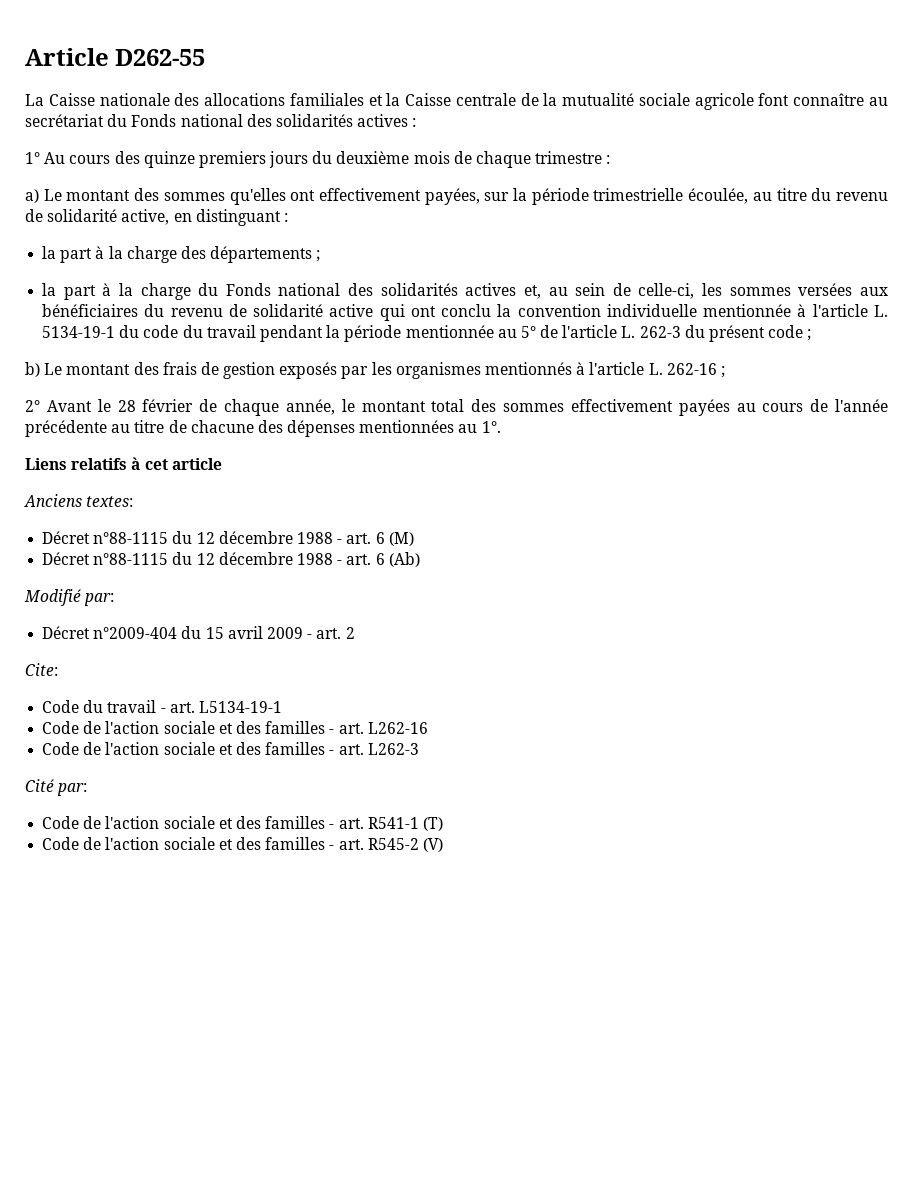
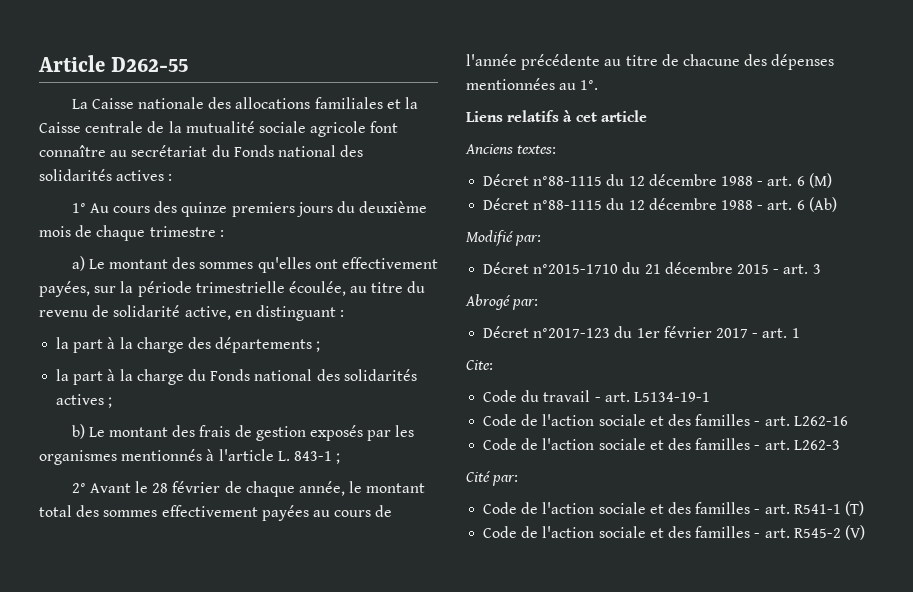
[523,283,889,299] [42,304,888,321] [42,325,804,342] et, au sein de celle-ci, les sommes versées aux bénéficiaires du revenu de solidarité active qui ont conclu la convention individuelle mentionnée à l'article L. 5134-19-1 du code du travail pendant la période mentionnée au 5° de l'article L. 262-3 du présent code -> (105, 399) none
[666,363,717,375] 262-16 -> [293,451,332,461] 843-1
[93,626,355,639] n°2009-404 du 15 avril 2009 - art. 2 -> [533,262,821,274] [465,294,539,310] [483,326,800,338] n°2015-1710 du 21 décembre 2015 - art. 3 // Abrogé par: // Décret n°2017-123 du 1er février 2017 - art. 1

